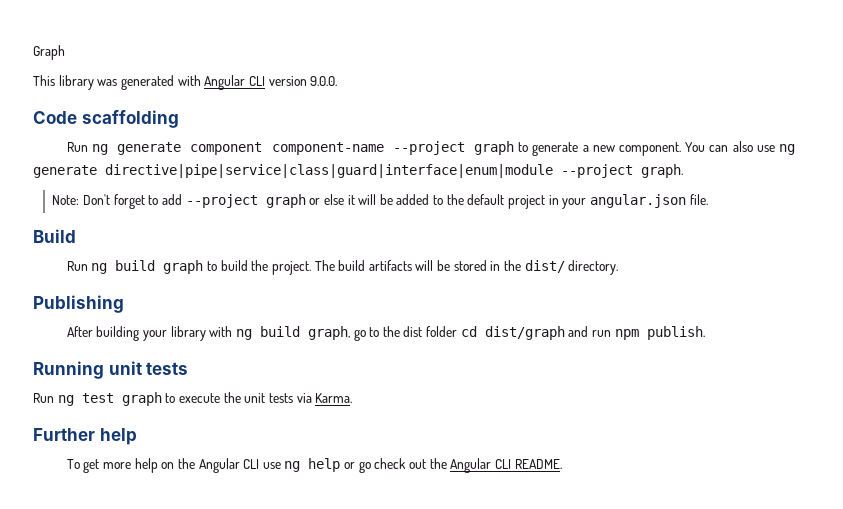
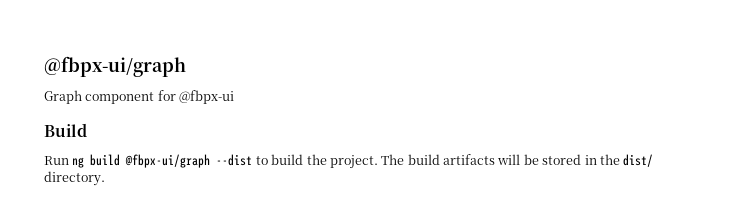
(33, 52) none -> [44,56,186,77] @fbpx-ui/graph //
[33,75,338,90] [33,110,179,128] [66,141,795,156] [33,164,683,178] [52,194,708,209] // This library was generated with Angular CLI version 9.0.0. // Code scaffolding // Run ng generate component component-name --project graph to generate a new component. You can also use ng generate directive|pipe|service|class|guard|interface|enum|module --project graph. // Note: Don't forget to add --project graph or else it will be added to the default project in your angular.json file. -> [85,90,235,104] component for @fbpx-ui
[163,260,204,274] graph -> [125,154,253,168] @fbpx-ui/graph --dist
[33,295,124,313] [66,326,705,341] [33,361,189,379] [33,392,353,406] [33,428,137,445] [66,458,562,473] // Publishing // After building your library with ng build graph, go to the dist folder cd dist/graph and run npm publish. // Running unit tests // Run ng test graph to execute the unit tests via Karma. // Further help // To get more help on the Angular CLI use ng help or go check out the Angular CLI README. -> (105, 178) none

